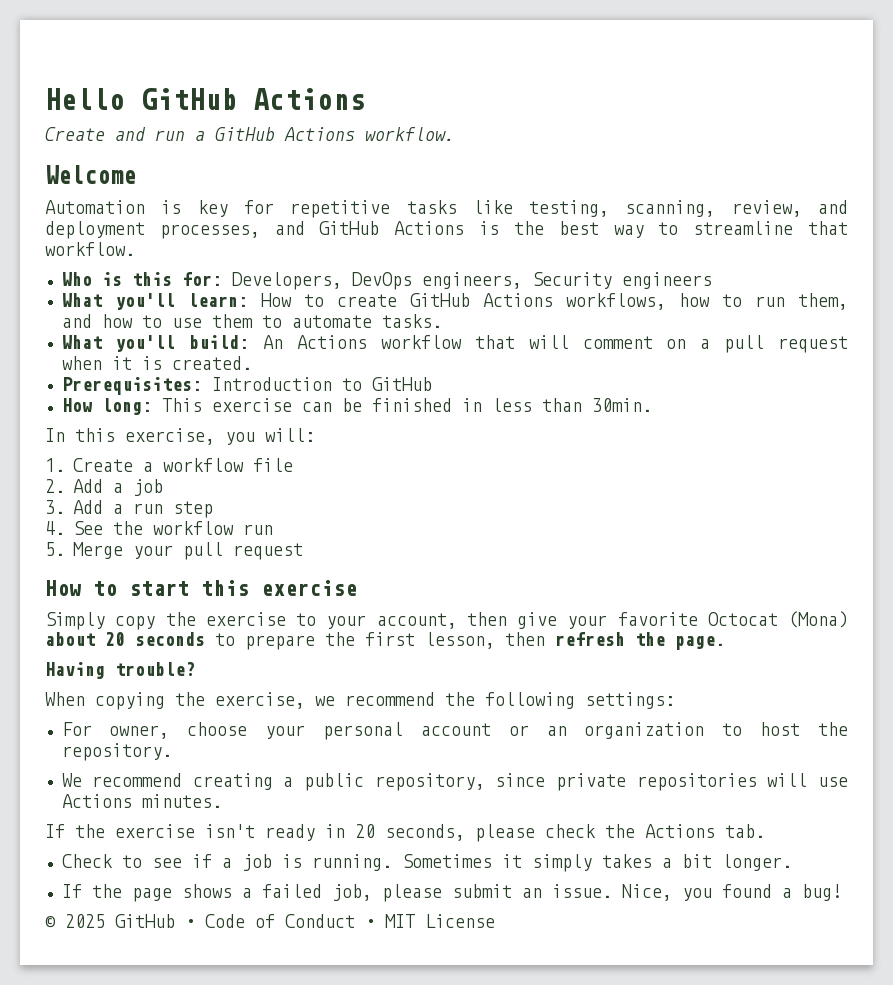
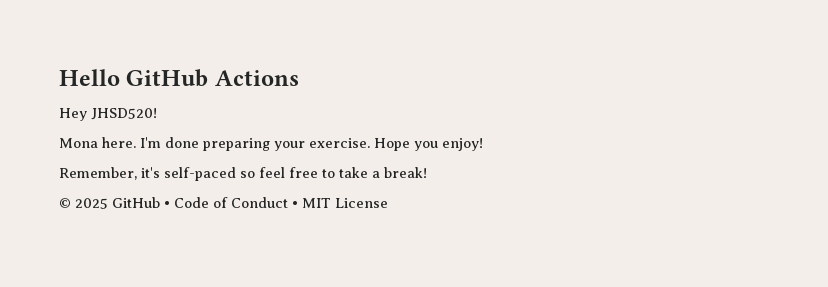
[45,127,455,141] [45,165,136,184] [45,200,848,218] [45,221,849,239] [45,242,135,256] [61,272,712,290] [61,293,848,310] [61,314,442,328] [61,335,848,353] [61,356,252,370] [61,377,432,395] [61,398,652,415] [45,428,315,445] [45,458,293,472] [45,479,163,496] [45,500,213,518] [45,521,273,535] [45,542,303,560] [45,580,357,596] [45,611,848,630] [45,632,725,650] [45,662,195,679] [45,692,675,710] [61,722,849,740] [61,743,172,761] [61,773,848,791] [61,794,222,808] [45,824,765,842] [61,854,792,872] [61,884,842,902] Create and run a GitHub Actions workflow. // Welcome // Automation is key for repetitive tasks like testing, scanning, review, and deployment processes, and GitHub Actions is the best way to streamline that workflow. // Who is this for: Developers, DevOps engineers, Security engineers // What you'll learn: How to create GitHub Actions workflows, how to run them, and how to use them to automate tasks. // What you'll build: An Actions workflow that will comment on a pull request when it is created. // Prerequisites: Introduction to GitHub // How long: This exercise can be finished in less than 30min. // In this exercise, you will: // 1. Create a workflow file // 2. Add a job // 3. Add a run step // 4. See the workflow run // 5. Merge your pull request // How to start this exercise // Simply copy the exercise to your account, then give your favorite Octocat (Mona) about 20 seconds to prepare the first lesson, then refresh the page. // Having trouble? // When copying the exercise, we recommend the following settings: // For owner, choose your personal account or an organization to host the repository. // We recommend creating a public repository, since private repositories will use Actions minutes. // If the exercise isn't ready in 20 seconds, please check the Actions tab. // Check to see if a job is running. Sometimes it simply takes a bit longer. // If the page shows a failed job, please submit an issue. Nice, you found a bug! -> [59,108,157,121] [59,137,483,151] [59,167,427,181] Hey JHSD520! // Mona here. I'm done preparing your exercise. Hope you enjoy! // Remember, it's self-paced so feel free to take a break!

